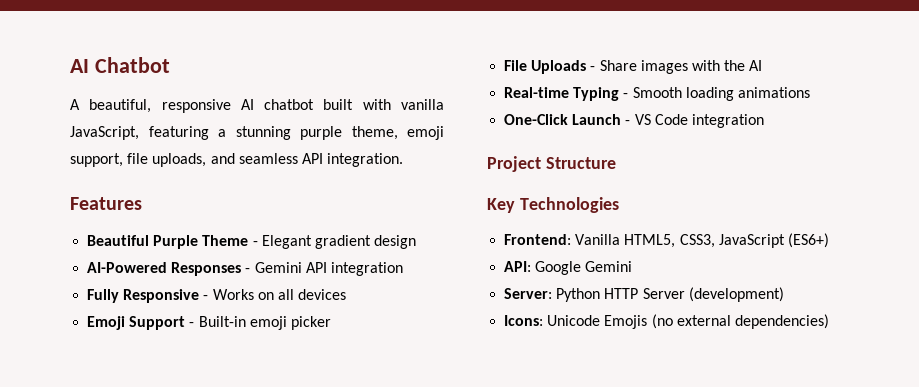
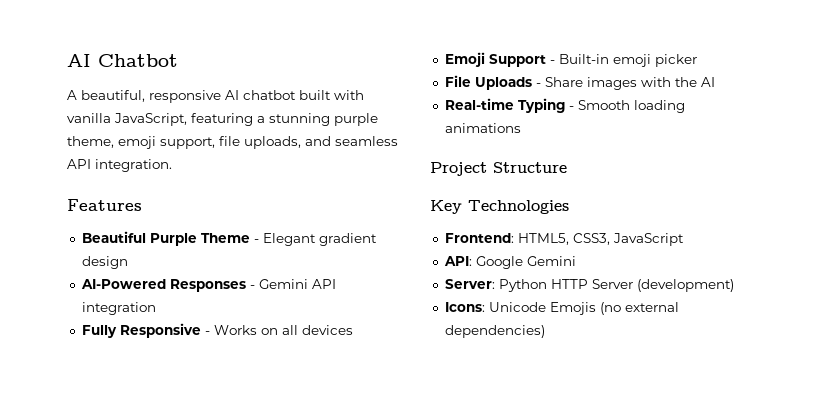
[504,114,764,128] // One-Click Launch - VS Code integration -> (521, 128) none
[575,234,621,245] Vanilla -> (514, 238) none
[787,233,829,248] (ES6+) -> (684, 239) none

